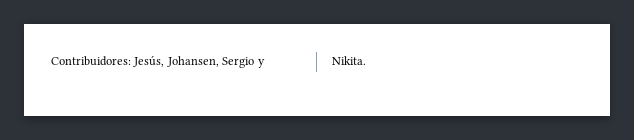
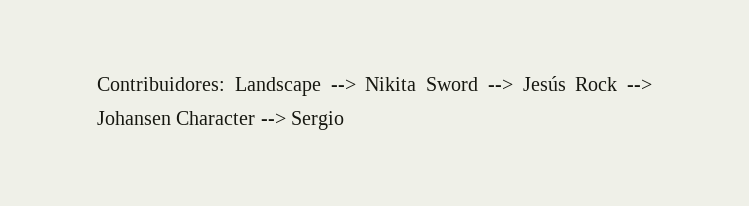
[133,55,366,68] Jesús, Johansen, Sergio y Nikita. -> [234,76,652,96] [97,111,345,130] Landscape --> Nikita Sword --> Jesús Rock --> Johansen Character --> Sergio

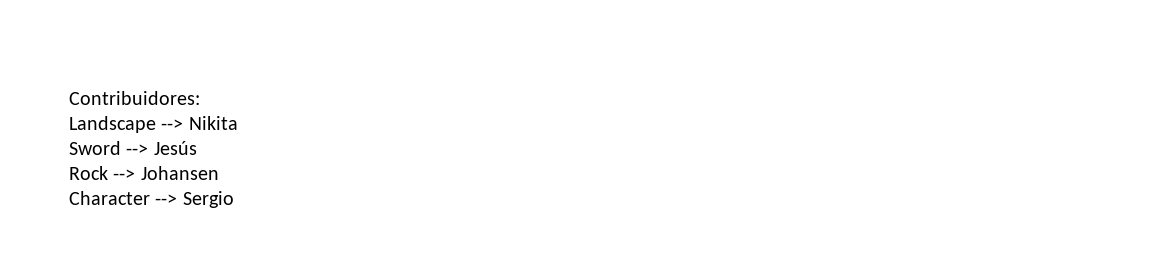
(225, 84) none -> (200, 98) //
(417, 84) none -> (238, 123) //
(566, 83) none -> (197, 148) //
(171, 118) none -> (219, 173) //

